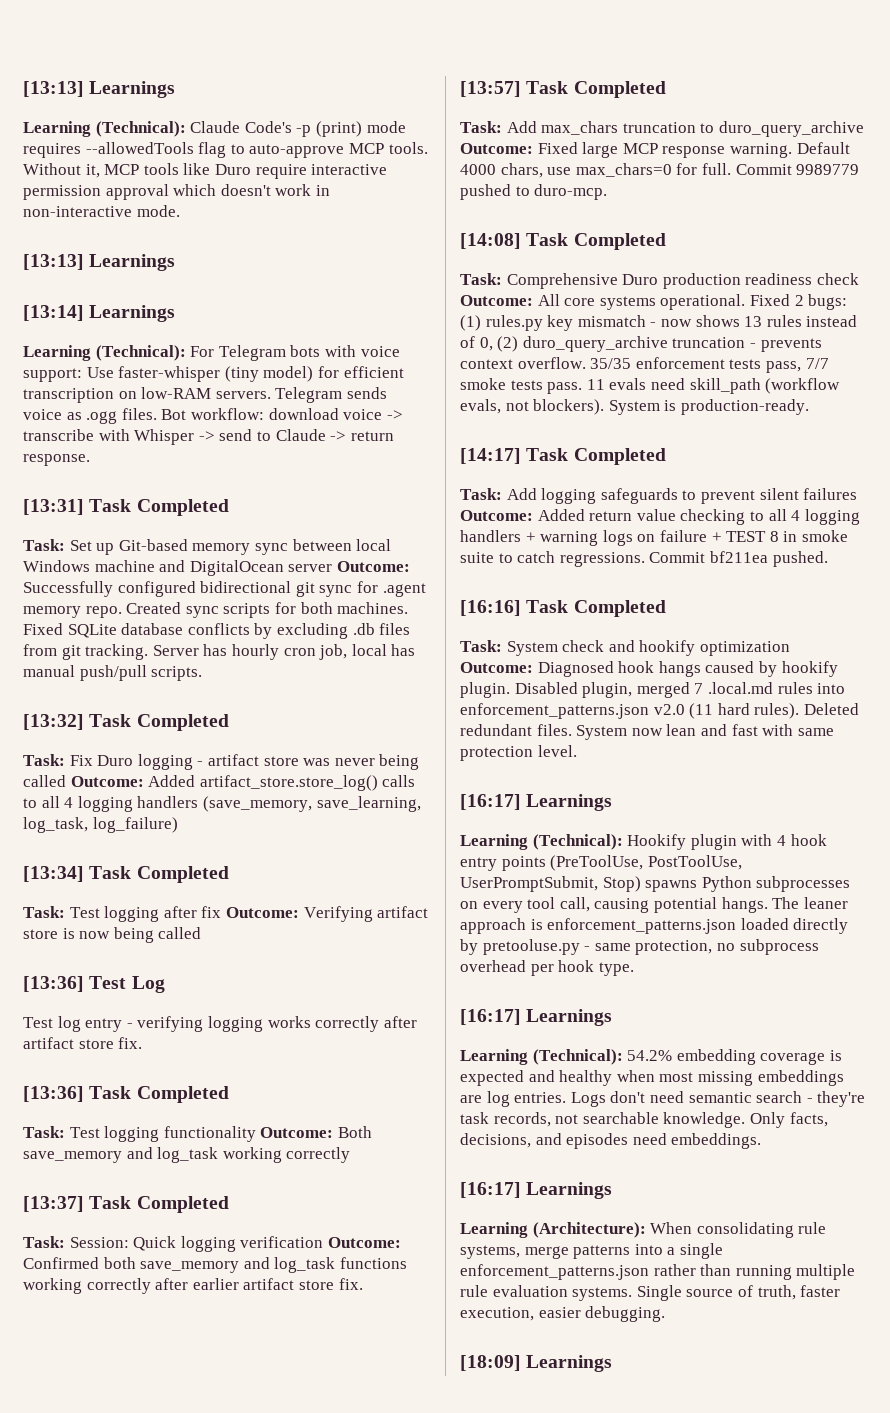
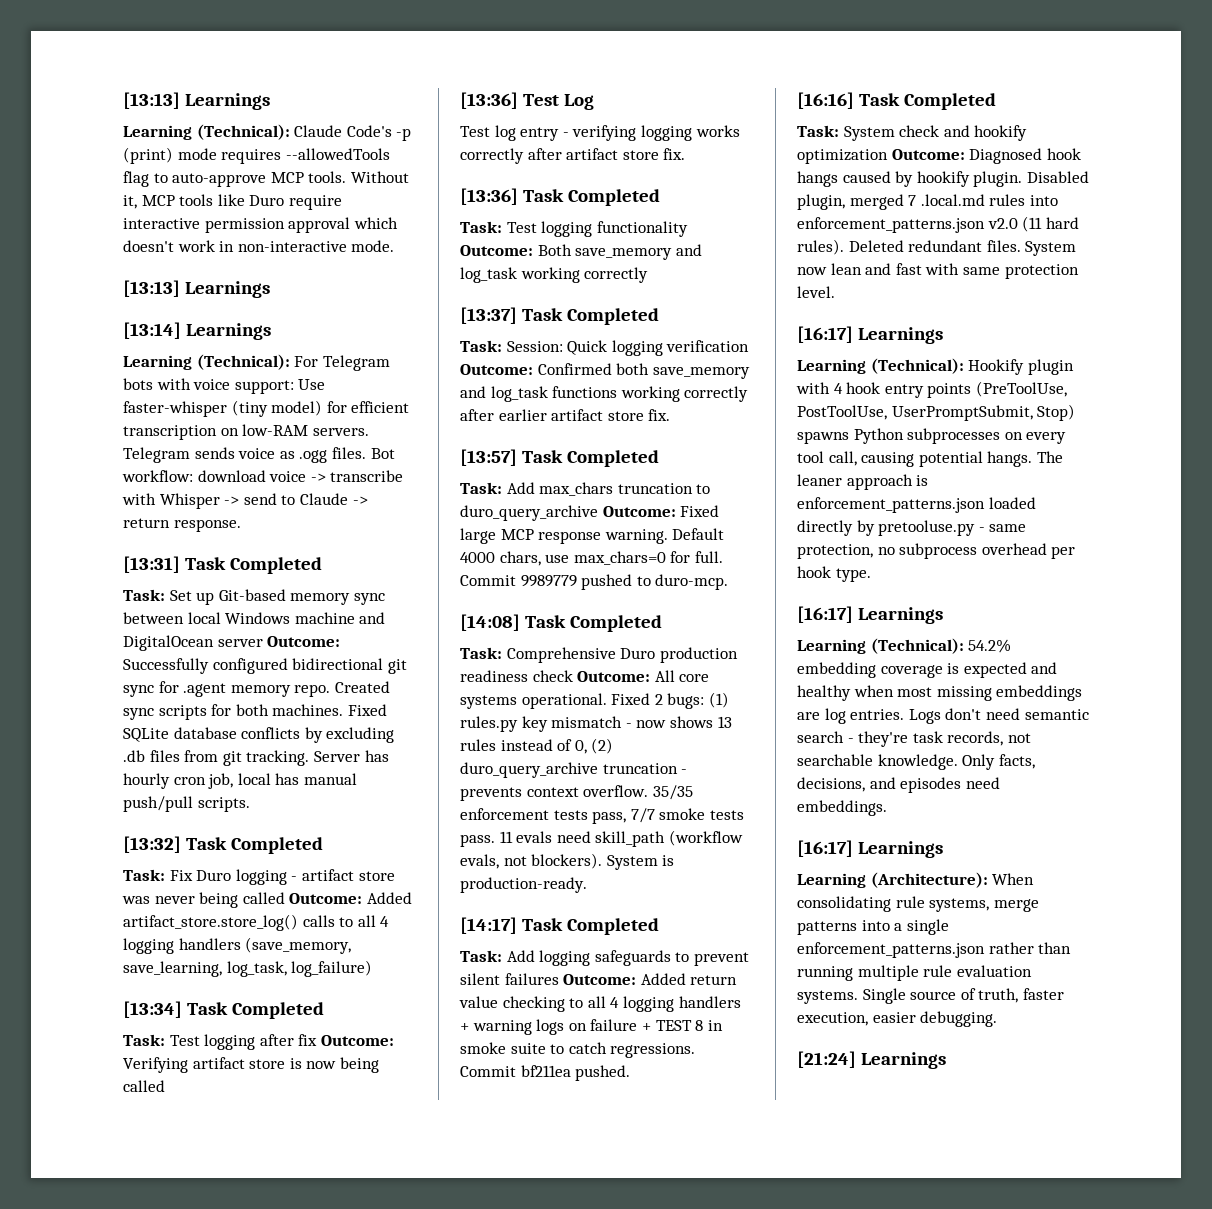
[460,1355,521,1371] [18:09] -> [797,1051,856,1068] [21:24]

